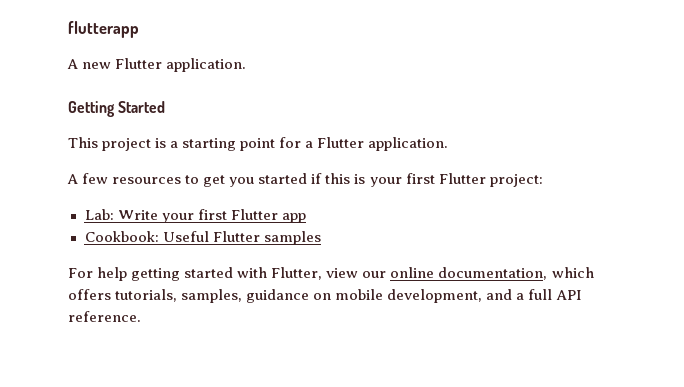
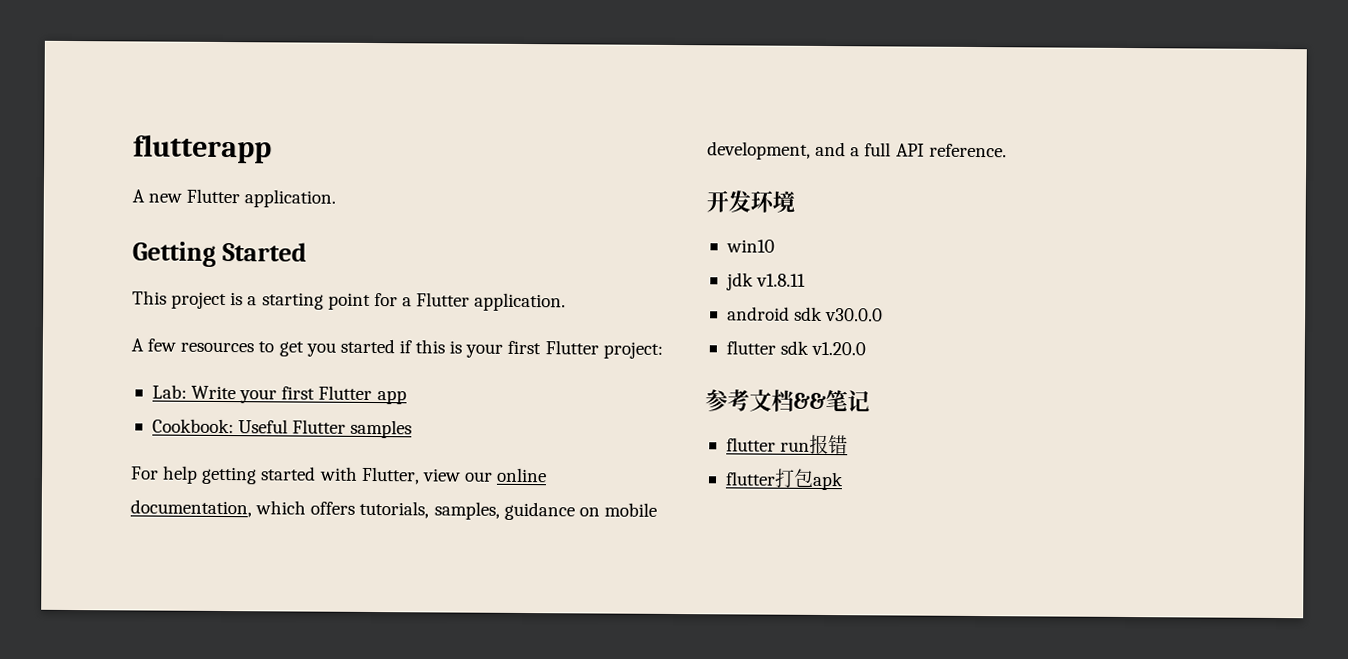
(141, 316) none -> [706,190,795,213] [725,239,775,253] [725,272,807,291] [726,306,884,322] [725,340,867,356] [705,389,870,413] [725,434,849,455] [724,468,844,491] // 开发环境 // win10 // jdk v1.8.11 // android sdk v30.0.0 // flutter sdk v1.20.0 // 参考文档&&笔记 // flutter run报错 // flutter打包apk

